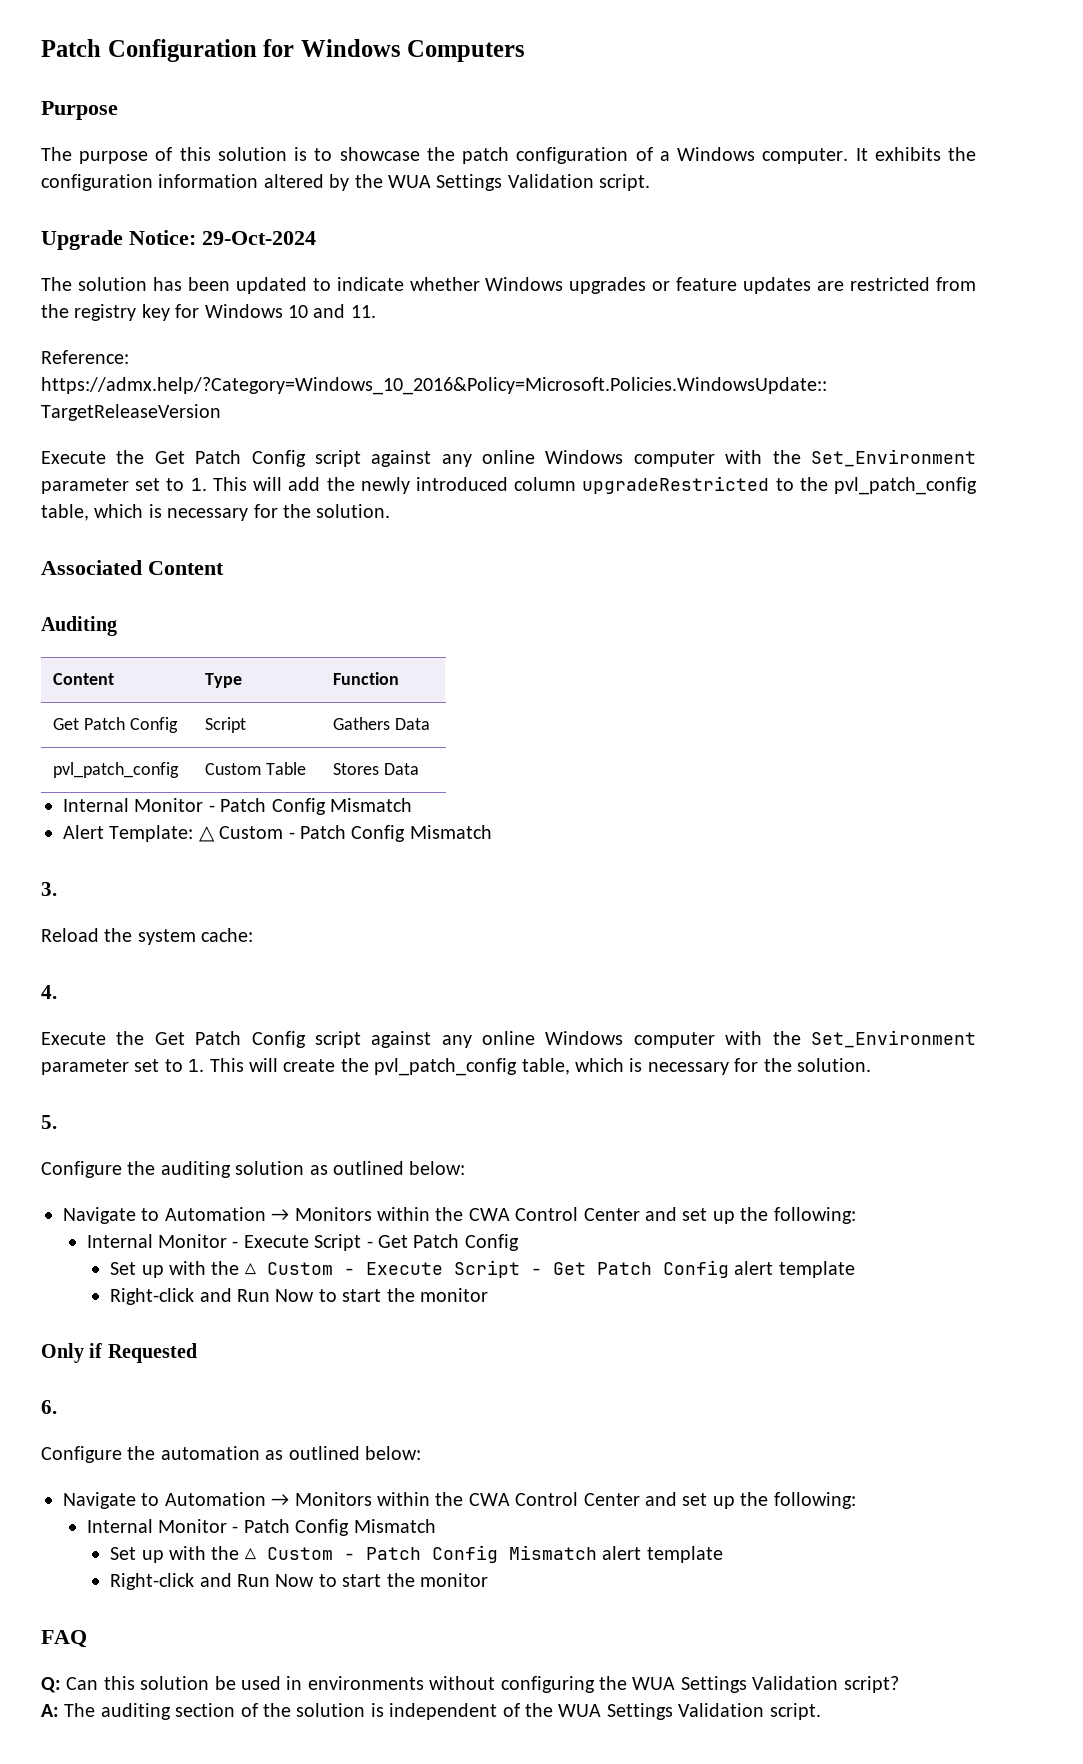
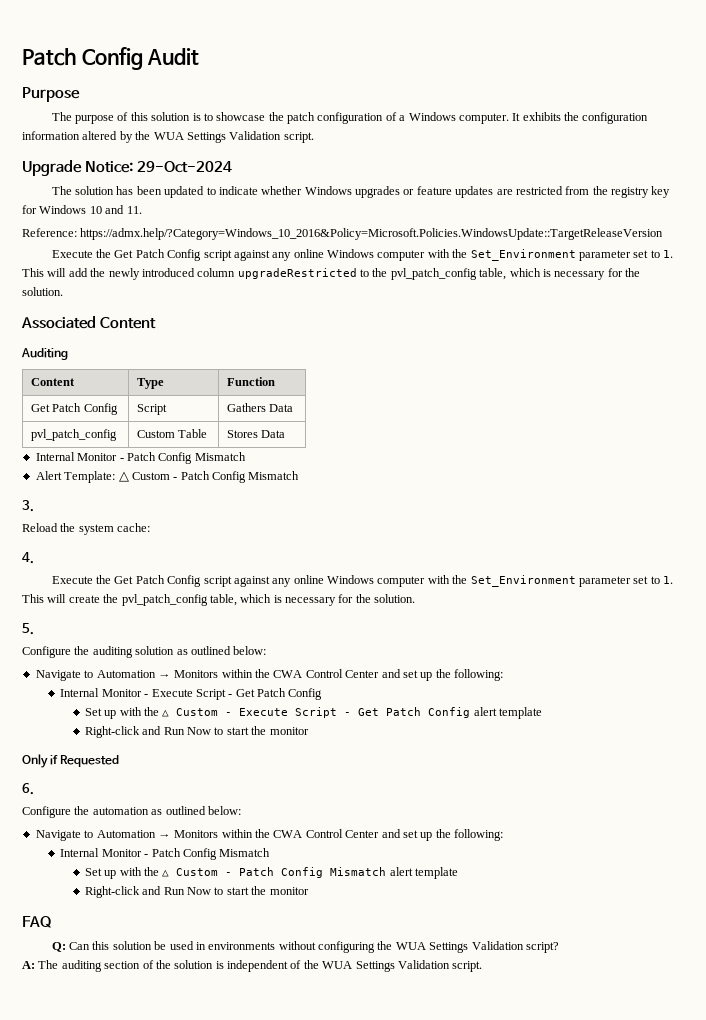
[41,39,526,62] Patch Configuration for Windows Computers -> [22,47,200,70] Patch Config Audit

